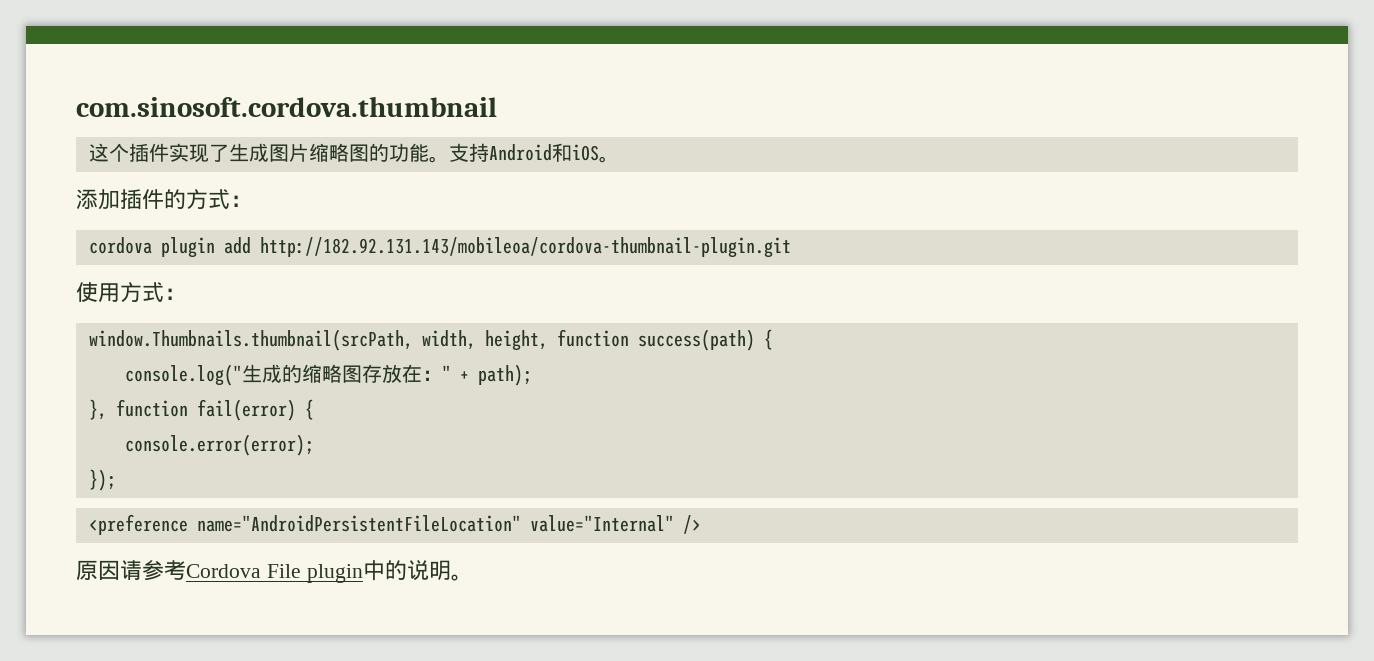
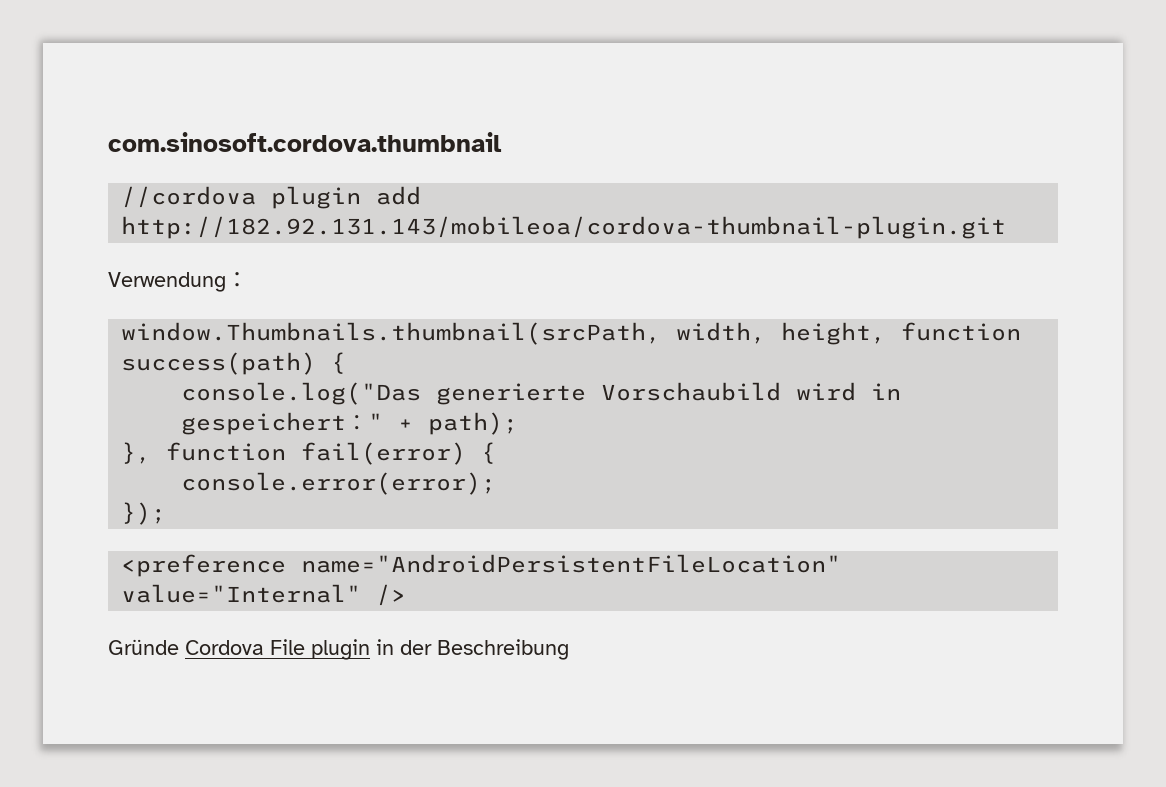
[88,143,619,163] [76,189,252,210] [88,237,152,254] 这个插件实现了生成图片缩略图的功能。支持Android和iOS。 // 添加插件的方式： // cordova -> [121,186,257,208] //cordova
[76,282,164,302] 使用方式 -> [108,272,226,292] Verwendung
[124,364,422,386] console.log("生成的缩略图存放在 -> [181,382,902,405] [181,412,347,435] console.log("Das generierte Vorschaubild wird in gespeichert
[76,560,186,581] 原因请参考 -> [108,639,179,655] Gründe
[362,560,473,581] 中的说明。 -> [376,639,569,660] in der Beschreibung

